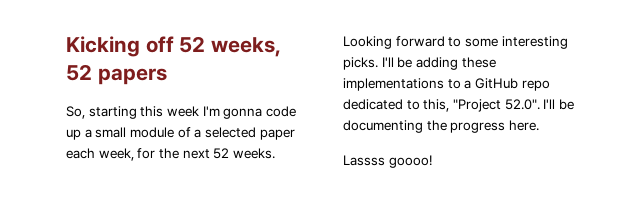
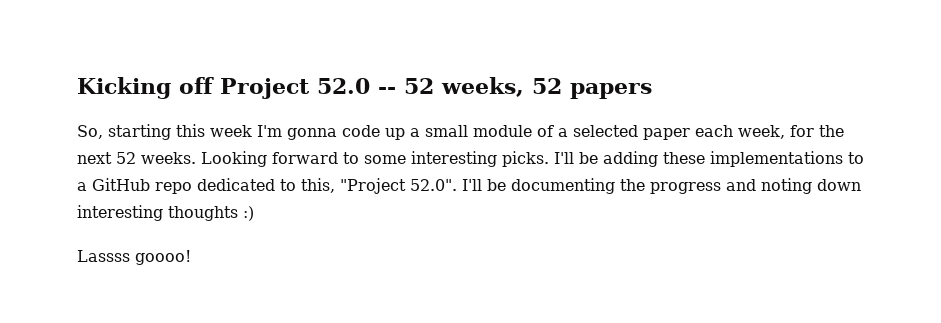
(174, 44) none -> [220,78,396,99] Project 52.0 --
[508,120,539,131] here. -> [726,178,861,194] [77,205,254,221] and noting down interesting thoughts :)

